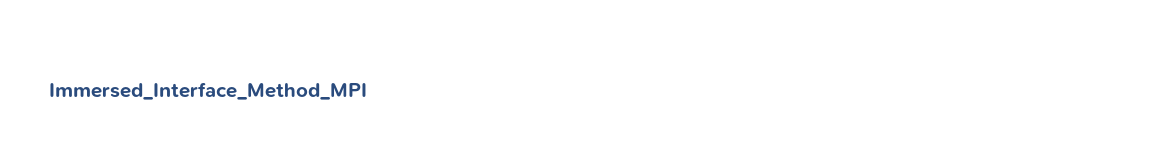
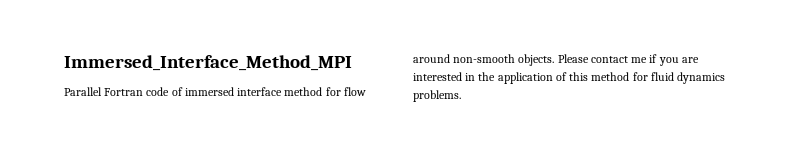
(367, 91) none -> [64,87,366,96] [413,54,699,66] [413,72,726,84] [413,90,461,102] // Parallel Fortran code of immersed interface method for flow around non-smooth objects. Please contact me if you are interested in the application of this method for fluid dynamics problems.

